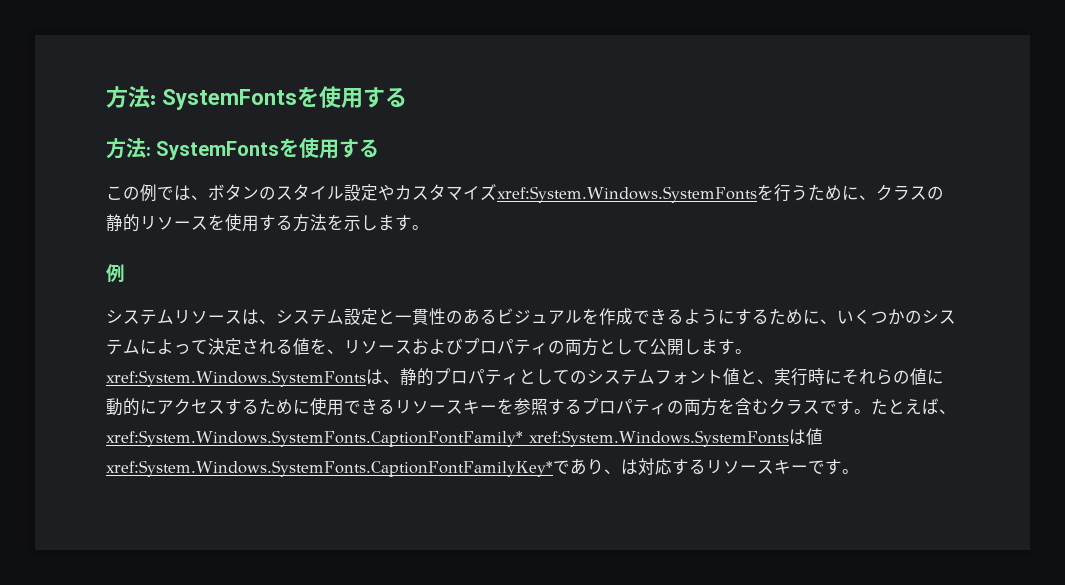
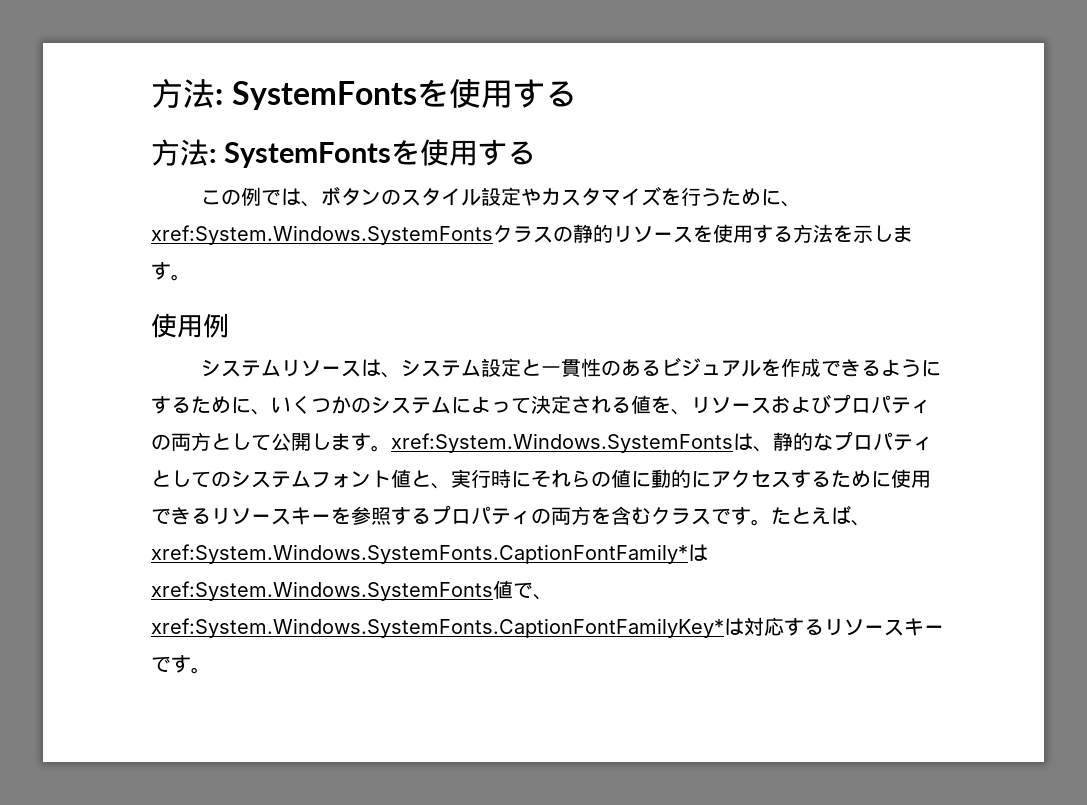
[497,186,757,203] xref:System.Windows.SystemFonts -> (661, 196) none
(876, 197) none -> [151,225,493,245] xref:System.Windows.SystemFonts
(429, 227) none -> [151,313,203,338] 使用
(434, 377) none -> [813,433,833,451] な
[529,428,823,447] [106,458,621,477] xref:System.Windows.SystemFontsは値xref:System.Windows.SystemFonts.CaptionFontFamilyKey*であり、 -> [688,544,708,562] [151,580,553,601] [151,618,724,638] はxref:System.Windows.SystemFonts値で、xref:System.Windows.SystemFonts.CaptionFontFamilyKey*

